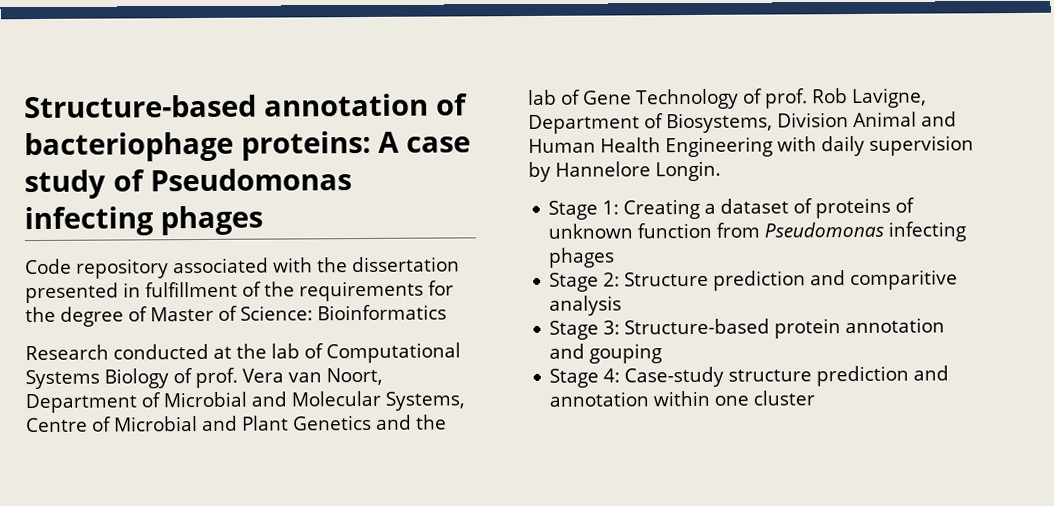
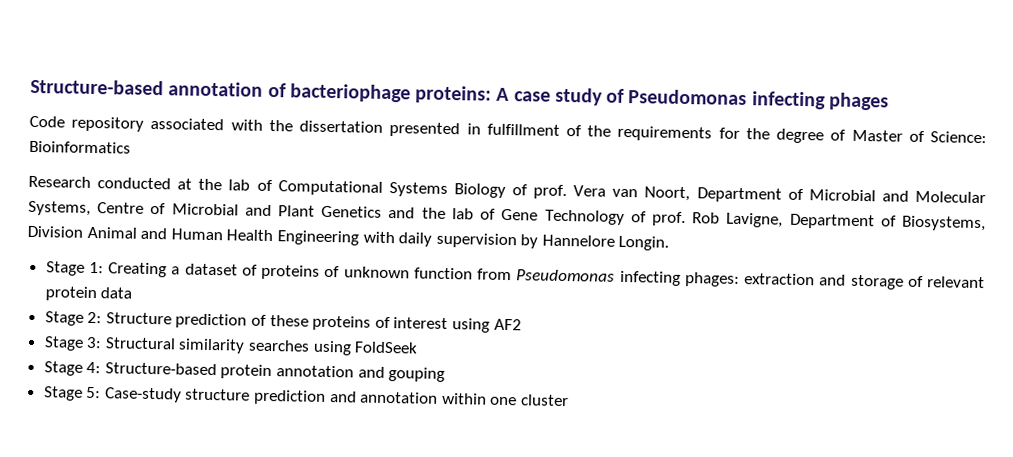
[548,247,616,268] [549,269,959,292] [549,295,623,316] [549,320,621,340] phages // Stage 2: Structure prediction and comparitive analysis // Stage 3: -> [684,272,986,290] [44,286,133,302] [44,311,522,333] [43,336,419,356] [43,361,102,376] phages: extraction and storage of relevant protein data // Stage 2: Structure prediction of these proteins of interest using AF2 // Stage 3: Structural similarity searches using FoldSeek // Stage 4:
[603,368,621,383] 4: -> [86,386,102,399] 5:

